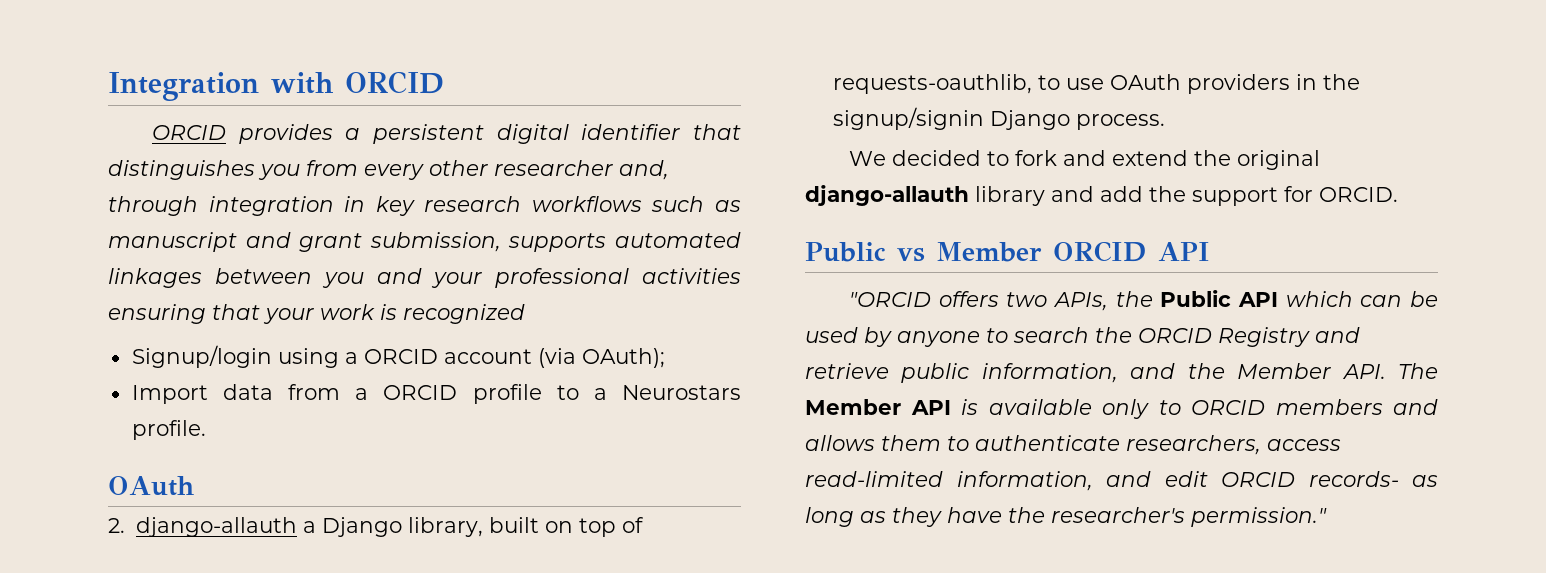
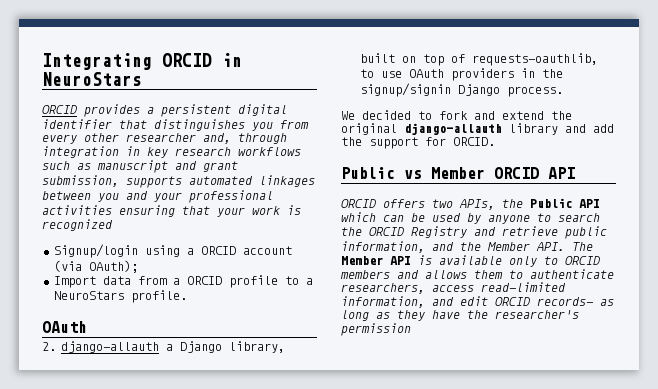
[108,71,444,101] Integration with ORCID -> [42,53,242,70] [42,72,142,86] Integrating ORCID in NeuroStars
[622,385,741,400] Neurostars -> [53,291,124,300] NeuroStars
[848,292,931,307] "ORCID -> [341,199,376,208] ORCID
[1191,507,1327,527] permission." -> [341,323,411,336] permission

